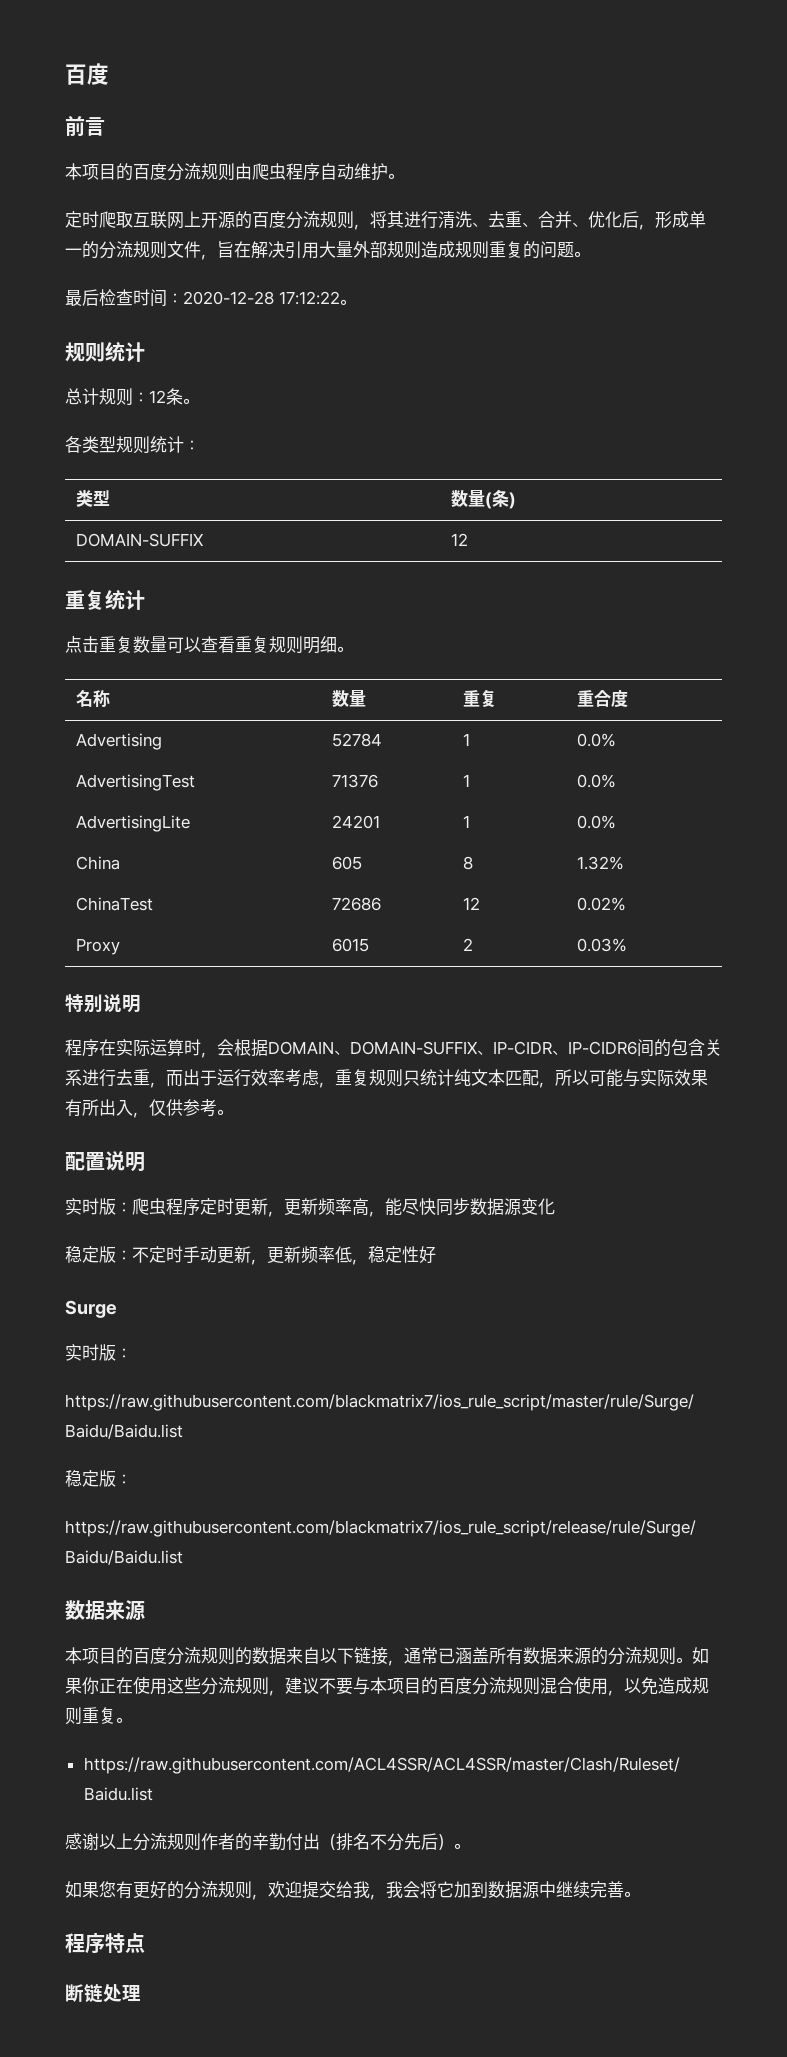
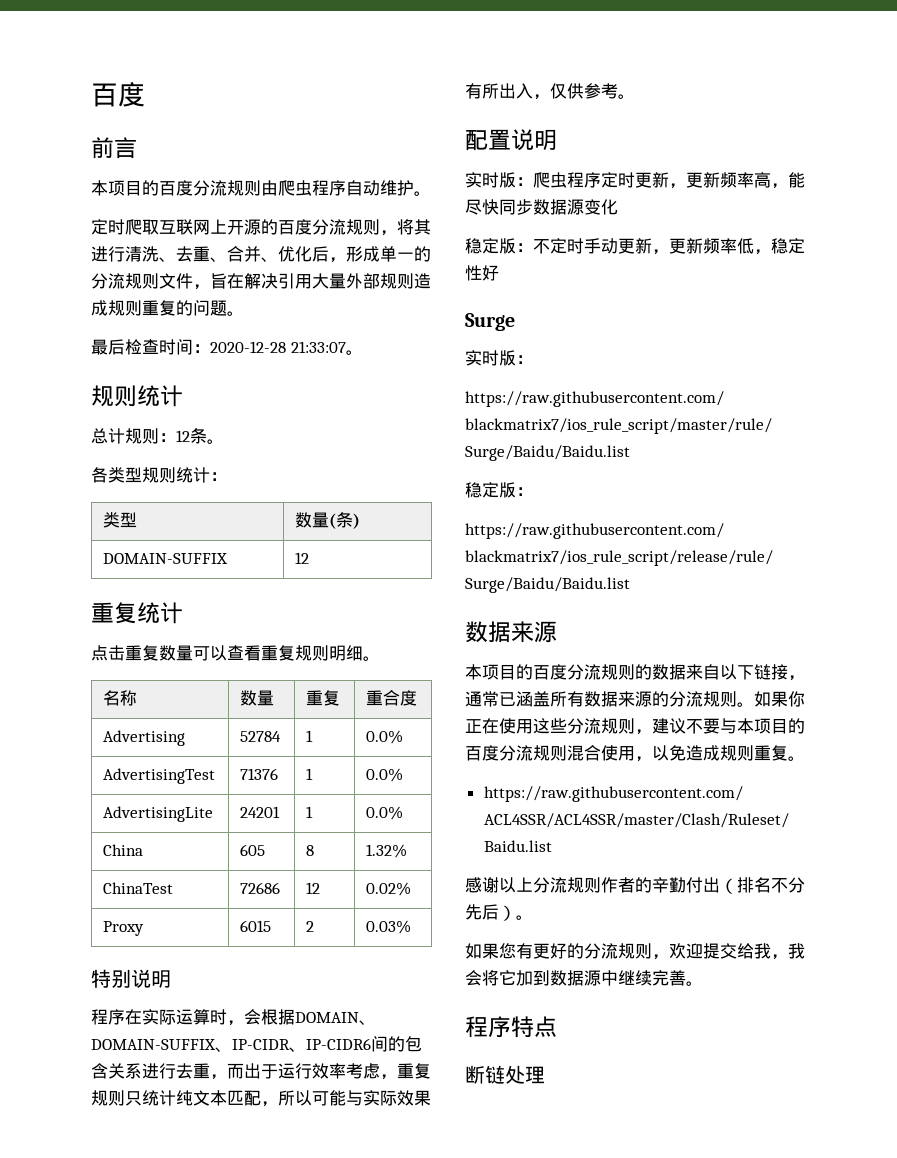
[278,291,340,305] 17:12:22 -> [290,341,346,353] 21:33:07

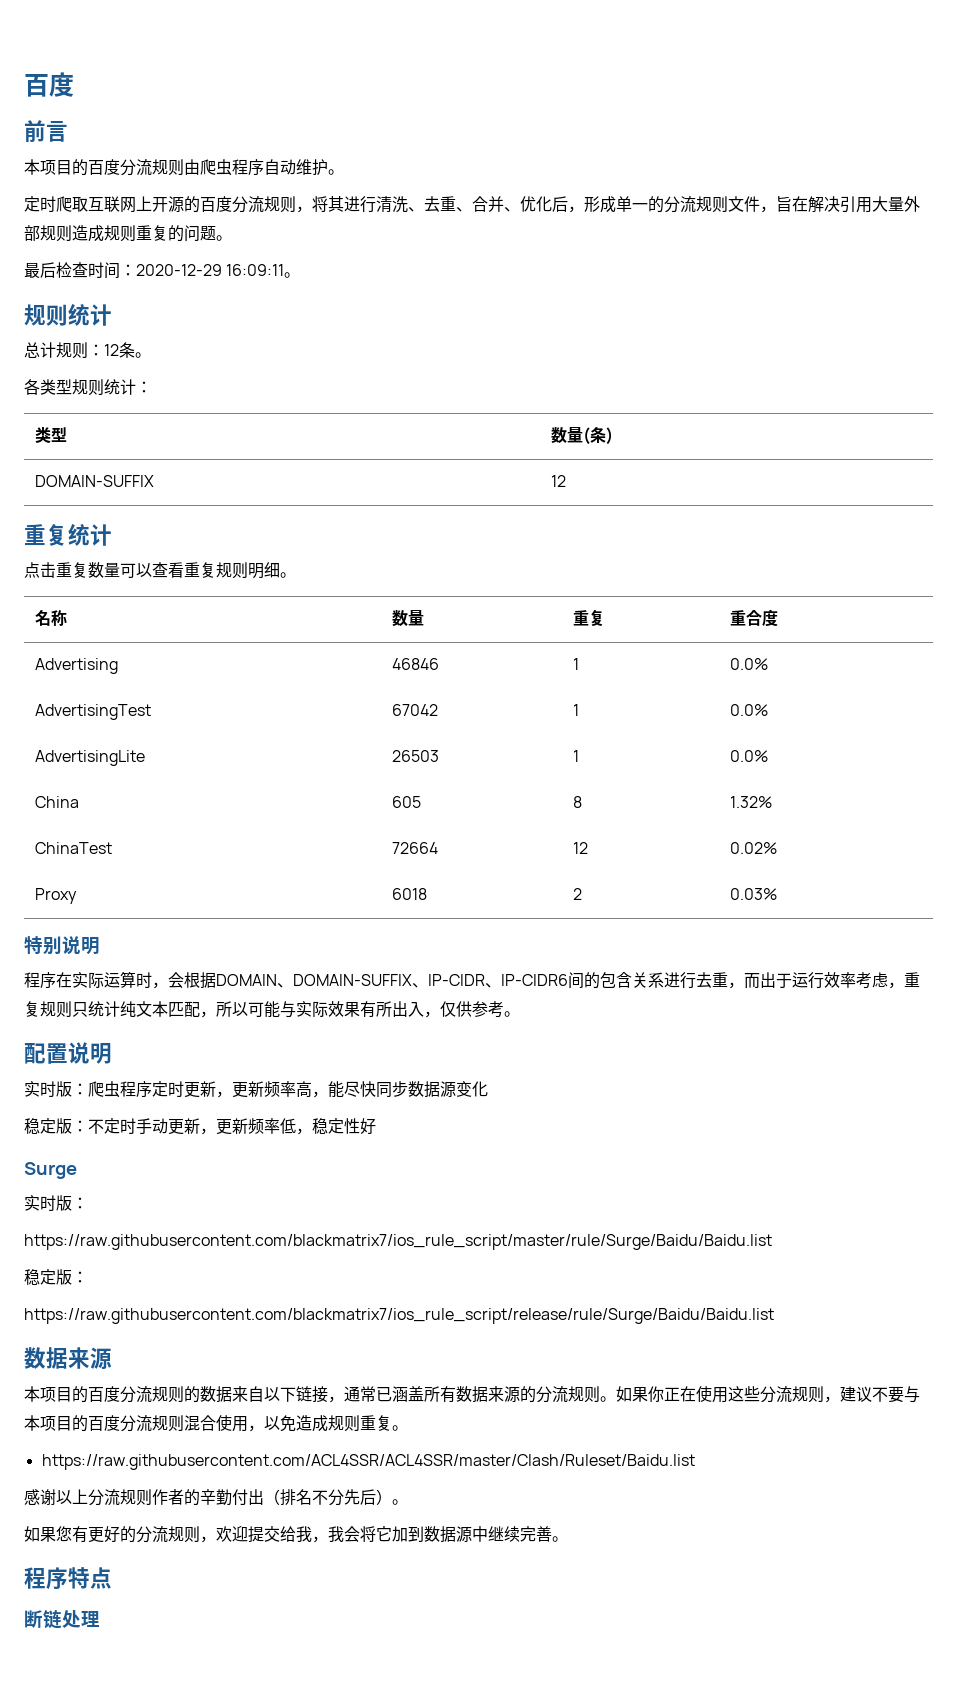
[210,341,346,353] 2020-12-28 21:33:07 -> [136,264,285,276] 2020-12-29 16:09:11
[240,731,282,742] 52784 -> [392,658,440,670] 46846
[240,768,279,780] 71376 -> [392,704,439,716] 67042
[240,806,281,818] 24201 -> [392,750,440,762] 26503
[240,882,281,894] 72686 -> [392,842,439,854] 72664
[240,920,272,932] 6015 -> [392,888,428,900] 6018

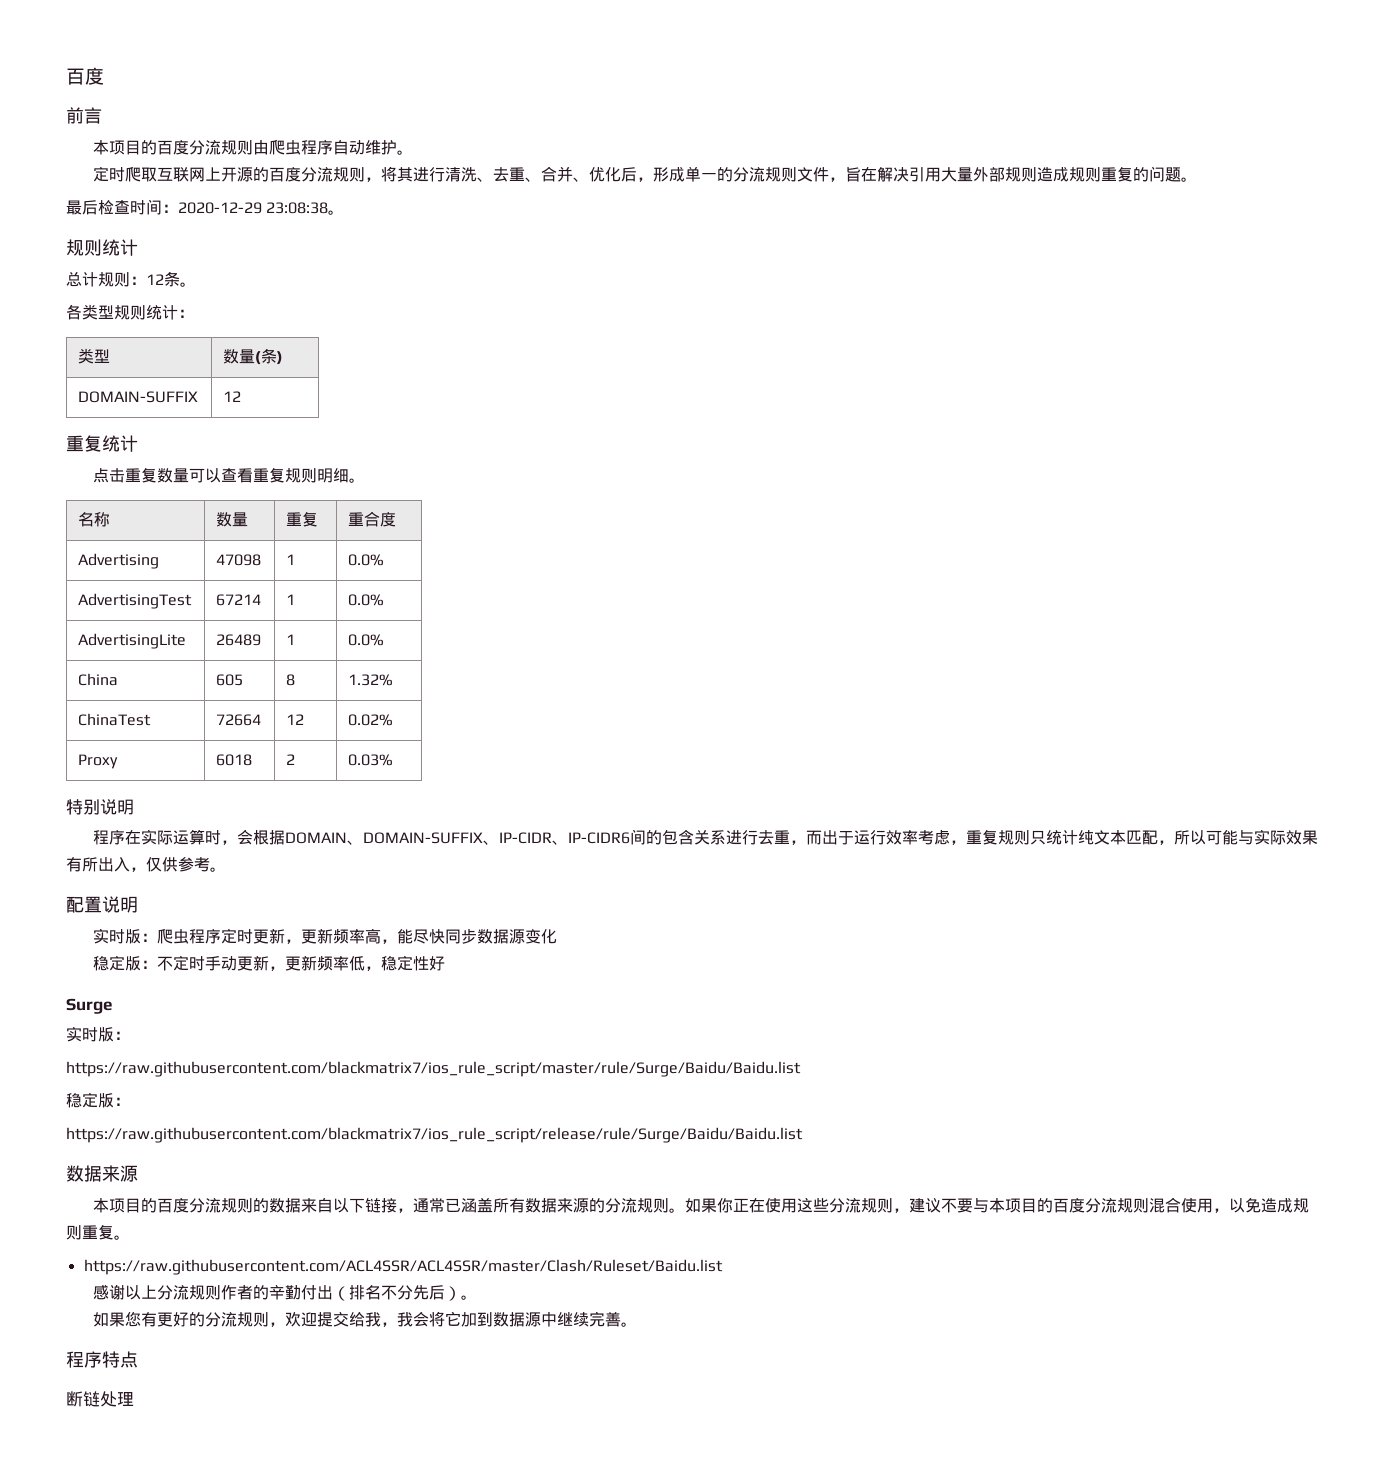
[226,264,285,276] 16:09:11 -> [266,202,329,214] 23:08:38
[392,658,440,670] 46846 -> [216,554,262,566] 47098
[392,704,439,716] 67042 -> [216,594,262,606] 67214
[392,750,440,762] 26503 -> [216,634,262,646] 26489

